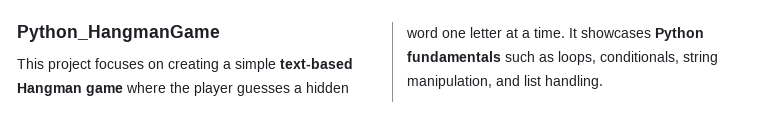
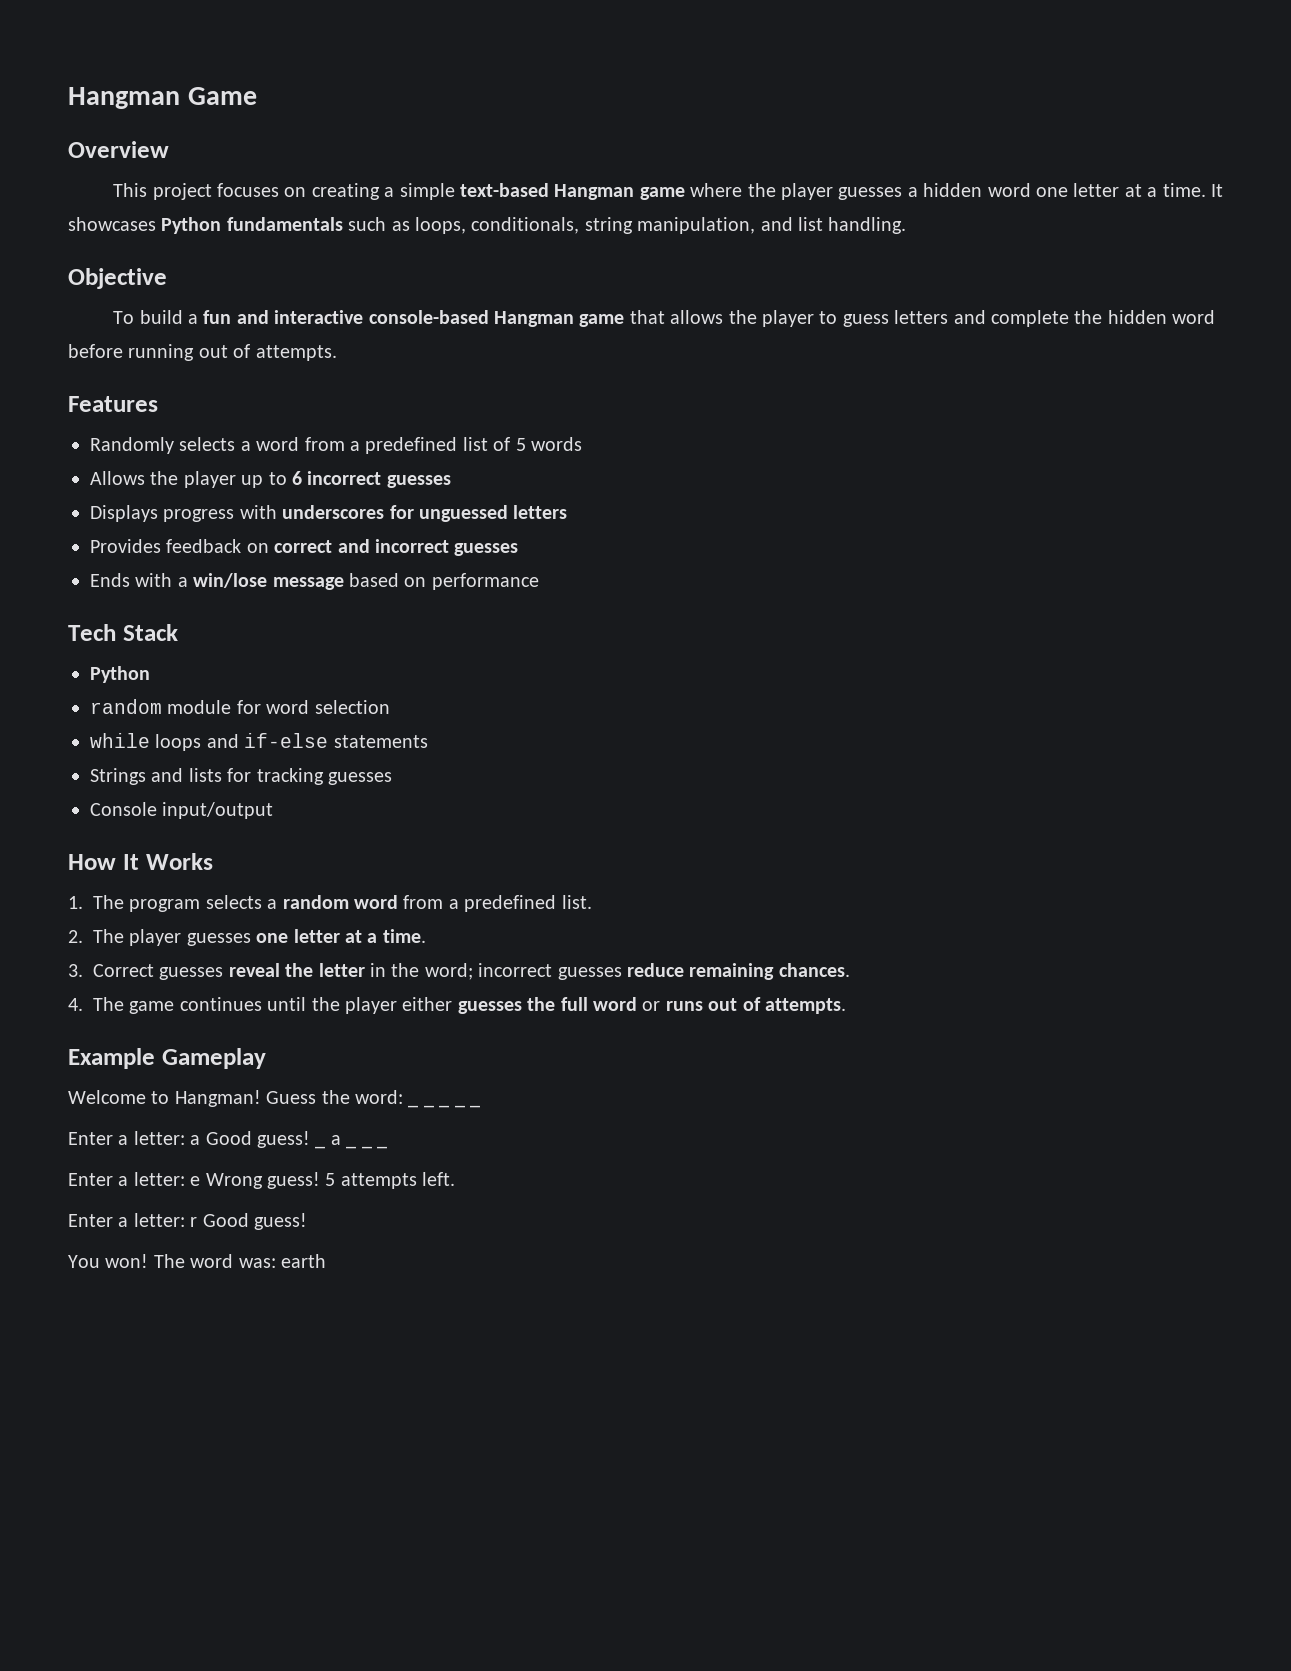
[17,25,220,42] Python_HangmanGame -> [68,87,257,109] [68,141,169,158] Hangman Game // Overview
(603, 82) none -> [68,268,167,289] [113,310,1216,327] [68,344,337,361] [68,396,158,412] [90,437,582,454] [90,471,451,488] [90,505,568,522] [90,539,519,556] [90,573,539,590] [68,624,178,641] [90,666,150,683] [90,699,390,714] [90,733,428,751] [90,768,392,785] [90,802,274,819] [68,853,213,870] [68,895,592,912] [68,929,426,946] [68,963,850,980] [68,997,846,1014] [68,1048,266,1069] [68,1090,403,1107] [408,1104,480,1108] [68,1131,326,1149] [330,1135,341,1145] [346,1145,387,1149] [68,1172,456,1189] [68,1213,307,1230] [68,1254,326,1268] // Objective // To build a fun and interactive console-based Hangman game that allows the player to guess letters and complete the hidden word before running out of attempts. // Features // Randomly selects a word from a predefined list of 5 words // Allows the player up to 6 incorrect guesses // Displays progress with underscores for unguessed letters // Provides feedback on correct and incorrect guesses // Ends with a win/lose message based on performance // Tech Stack // Python // random module for word selection // while loops and if-else statements // Strings and lists for tracking guesses // Console input/output // How It Works // 1. The program selects a random word from a predefined list. // 2. The player guesses one letter at a time. // 3. Correct guesses reveal the letter in the word; incorrect guesses reduce remaining chances. // 4. The game continues until the player either guesses the full word or runs out of attempts. // Example Gameplay // Welcome to Hangman! Guess the word: _ _ _ _ _ // Enter a letter: a Good guess! _ a _ _ _ // Enter a letter: e Wrong guess! 5 attempts left. // Enter a letter: r Good guess! // You won! The word was: earth

